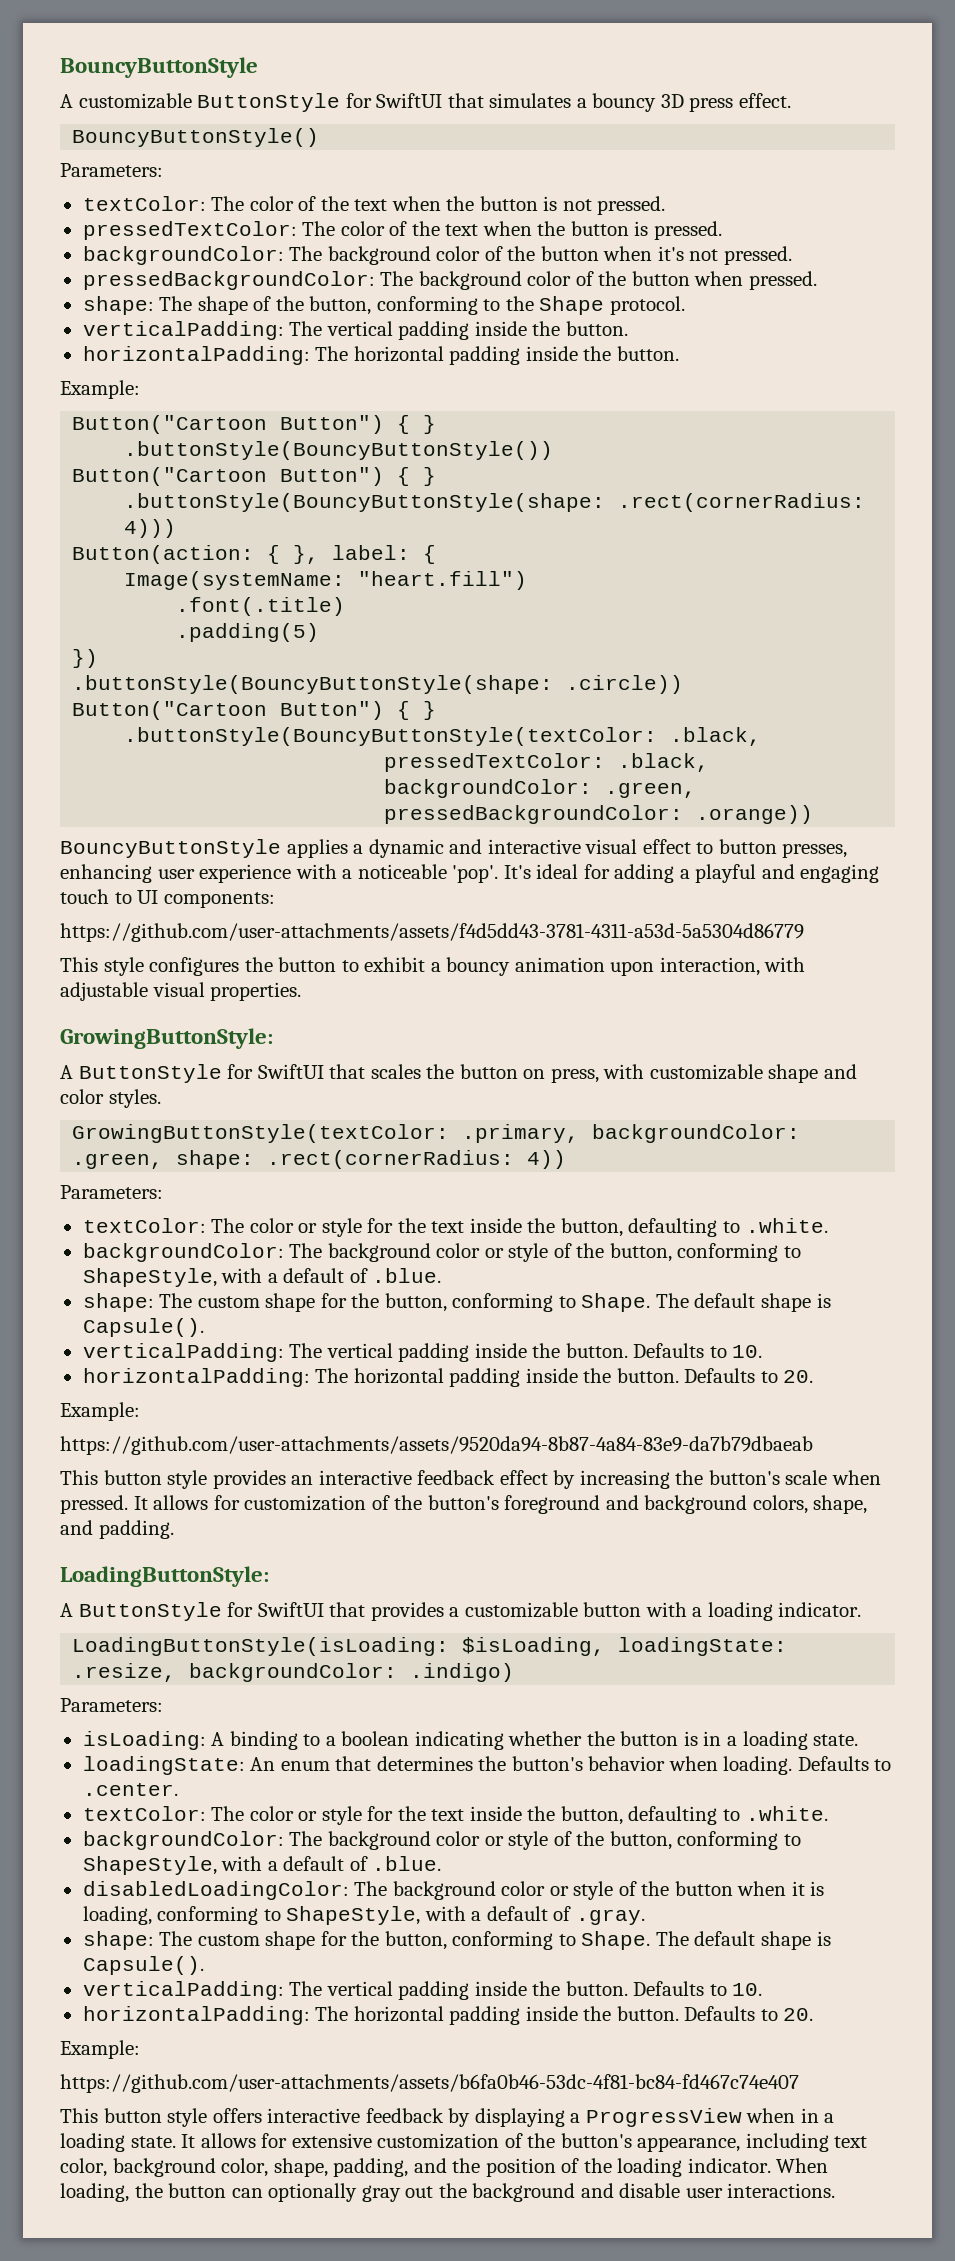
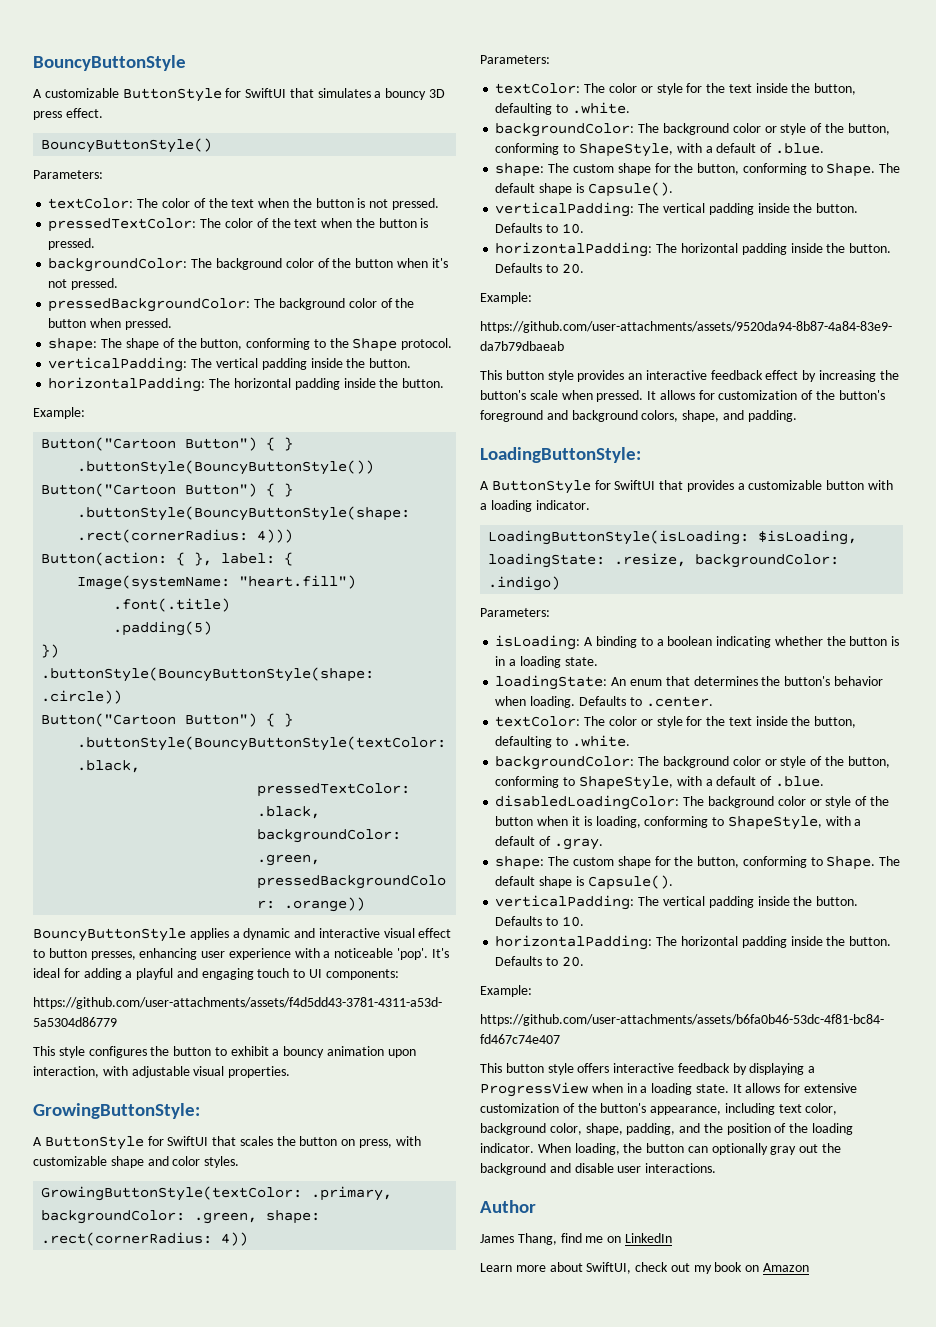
(836, 2190) none -> [480,1200,536,1213] [480,1233,672,1245] [480,1262,810,1274] // Author // James Thang, find me on LinkedIn // Learn more about SwiftUI, check out my book on Amazon

